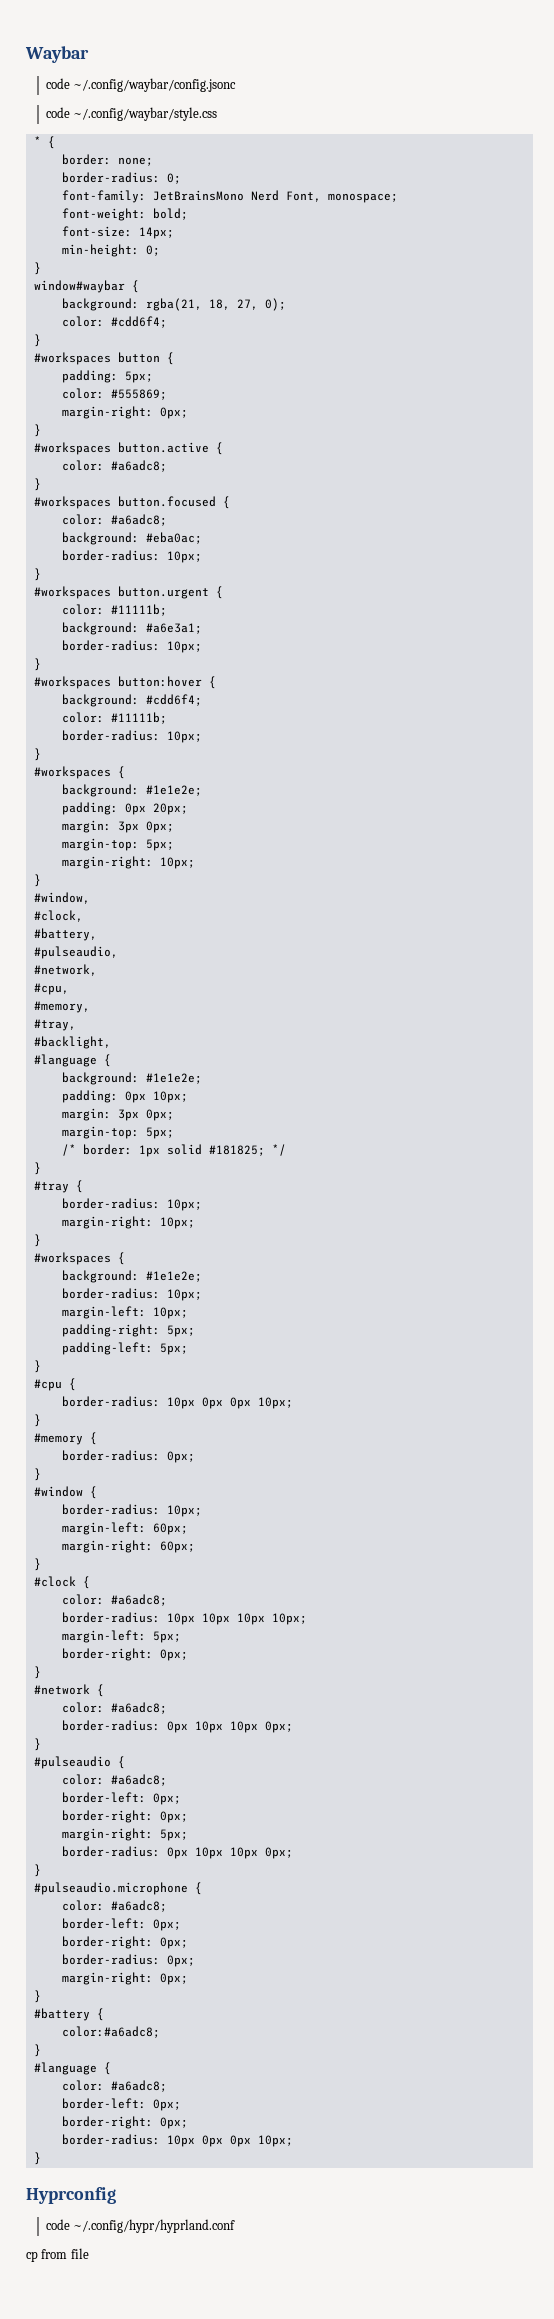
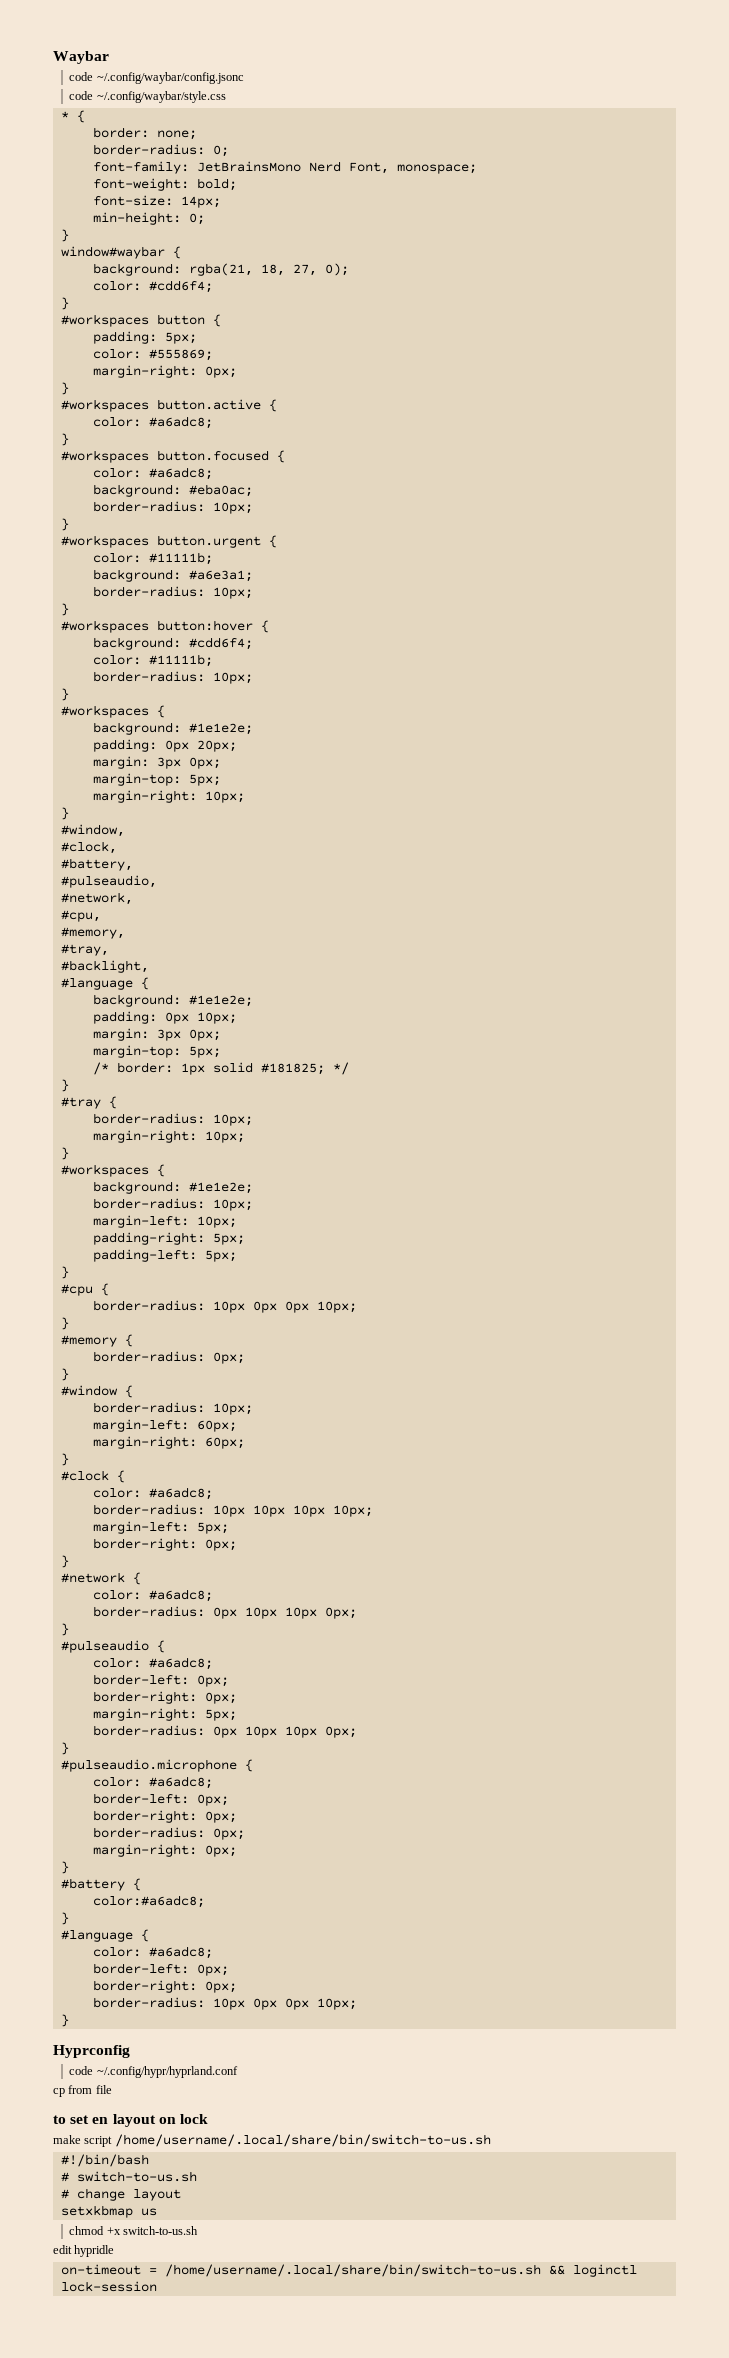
(89, 2253) none -> [53,2114,208,2127] [53,2134,491,2147] [60,2154,149,2167] [60,2171,197,2182] [60,2188,181,2201] [60,2205,157,2218] [69,2226,199,2235] [53,2245,115,2257] [60,2264,637,2277] [60,2281,157,2292] // to set en layout on lock // make script /home/username/.local/share/bin/switch-to-us.sh // #!/bin/bash // # switch-to-us.sh // # change layout // setxkbmap us // chmod +x switch-to-us.sh // edit hypridle // on-timeout = /home/username/.local/share/bin/switch-to-us.sh && loginctl lock-session

